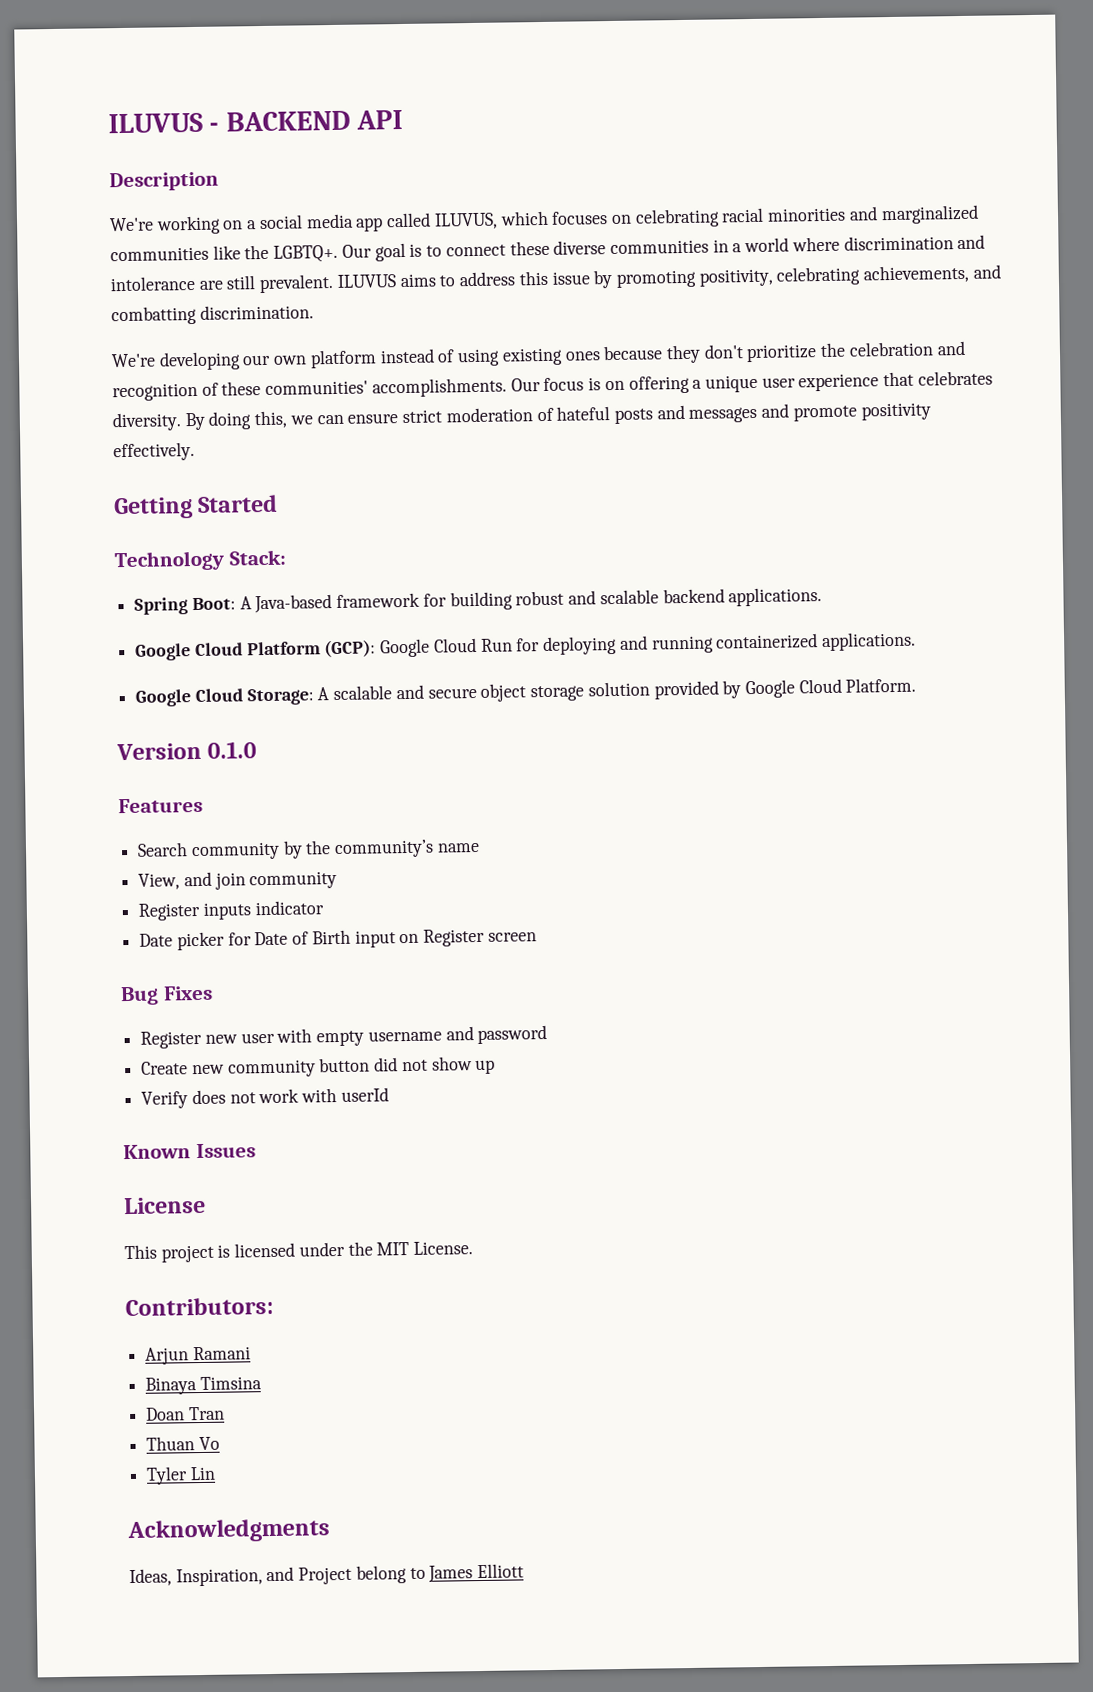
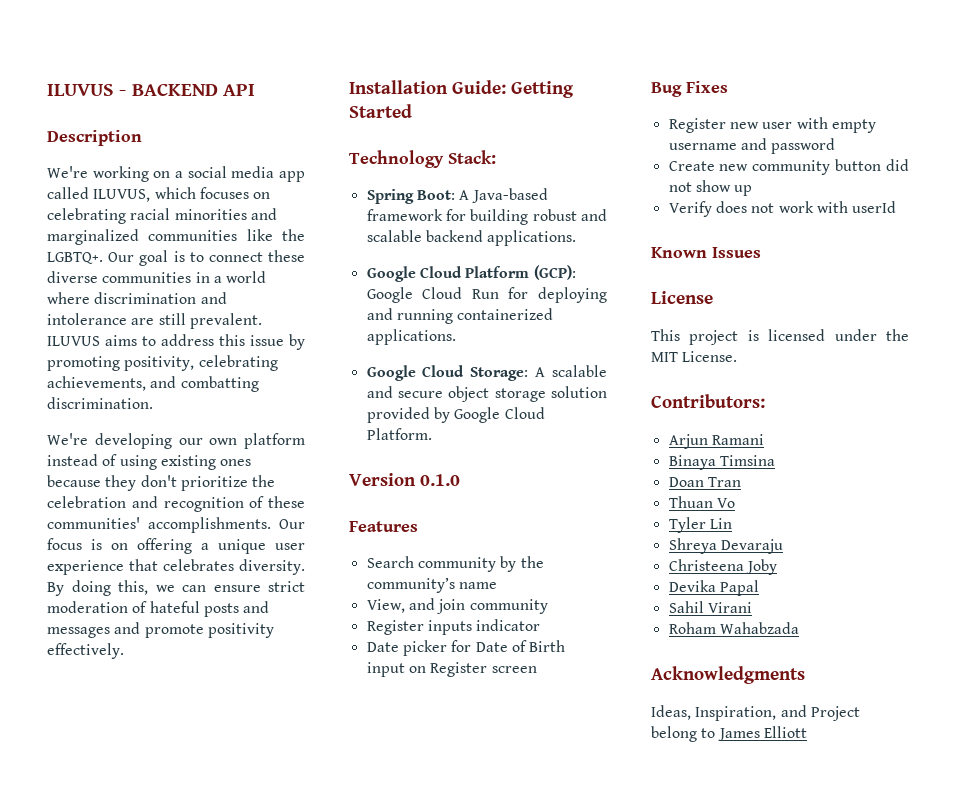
(195, 452) none -> [349,80,506,94] Installation Guide:
(216, 1473) none -> [668,538,783,554] [668,559,777,575] [668,580,759,596] [668,601,752,613] [668,622,799,634] // Shreya Devaraju // Christeena Joby // Devika Papal // Sahil Virani // Roham Wahabzada

